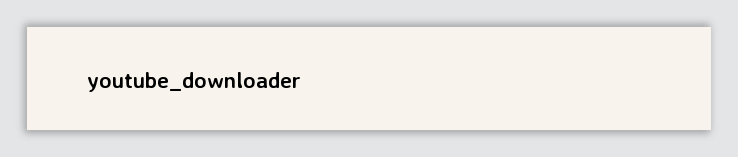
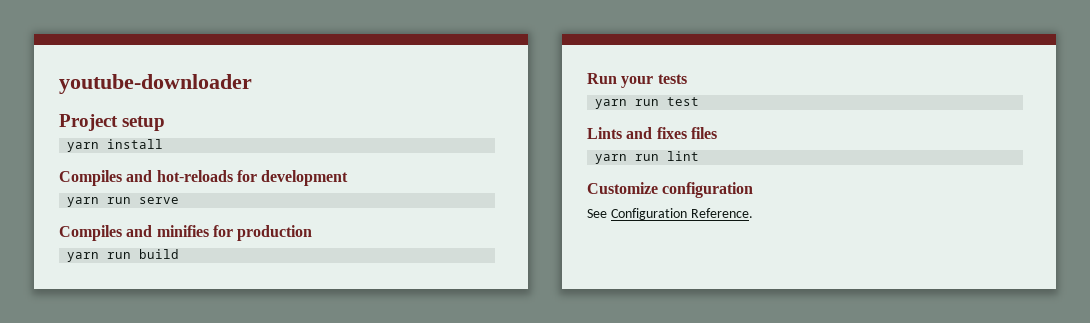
[87,72,301,92] youtube_downloader -> [59,74,252,94] [59,114,166,131] [67,139,164,152] [59,170,349,186] [67,197,180,207] [59,225,313,241] [67,249,180,262] [587,73,687,88] [595,97,700,109] [587,127,717,139] [595,151,700,164] [587,182,754,198] [587,208,753,220] youtube-downloader // Project setup // yarn install // Compiles and hot-reloads for development // yarn run serve // Compiles and minifies for production // yarn run build // Run your tests // yarn run test // Lints and fixes files // yarn run lint // Customize configuration // See Configuration Reference.

